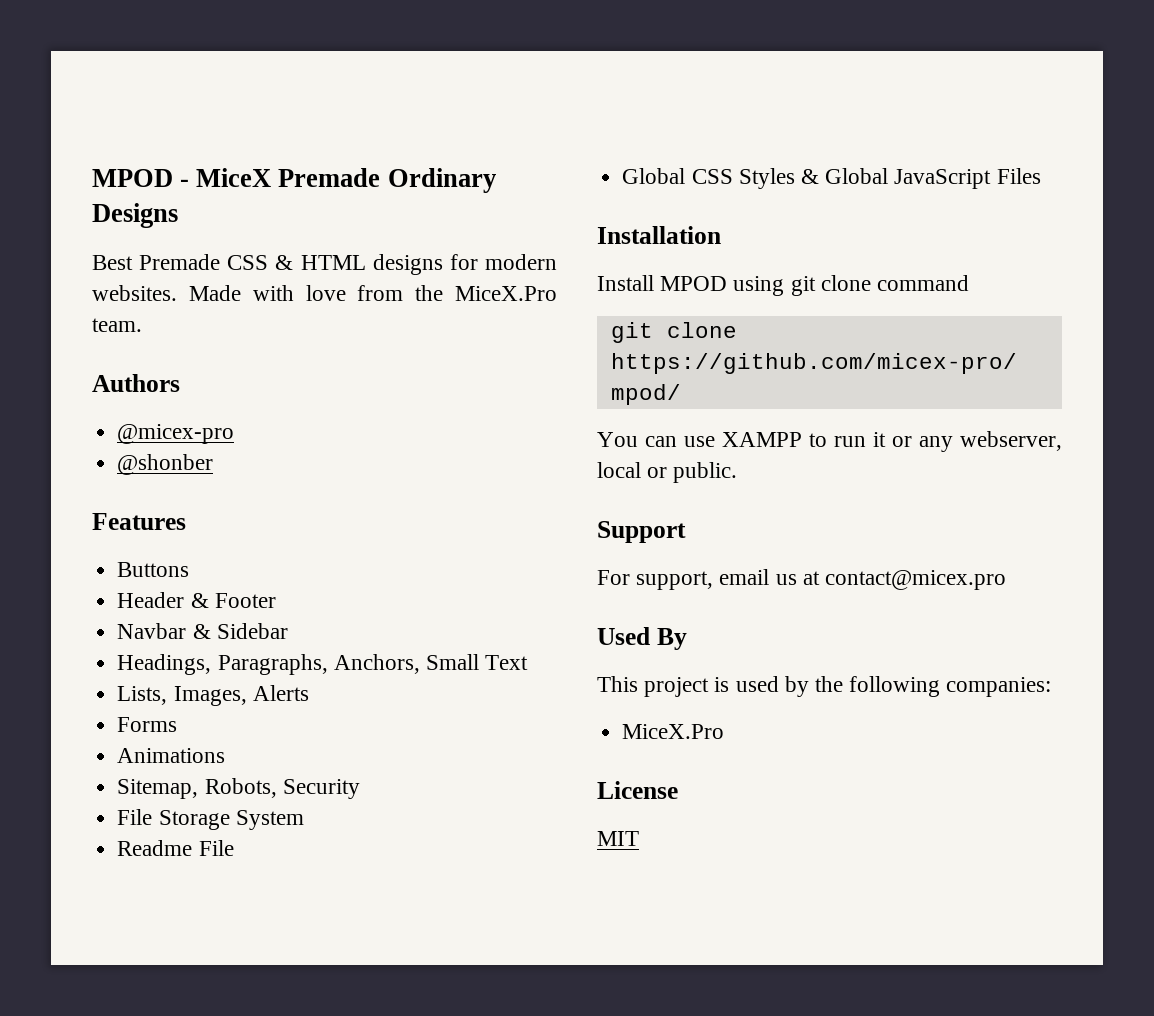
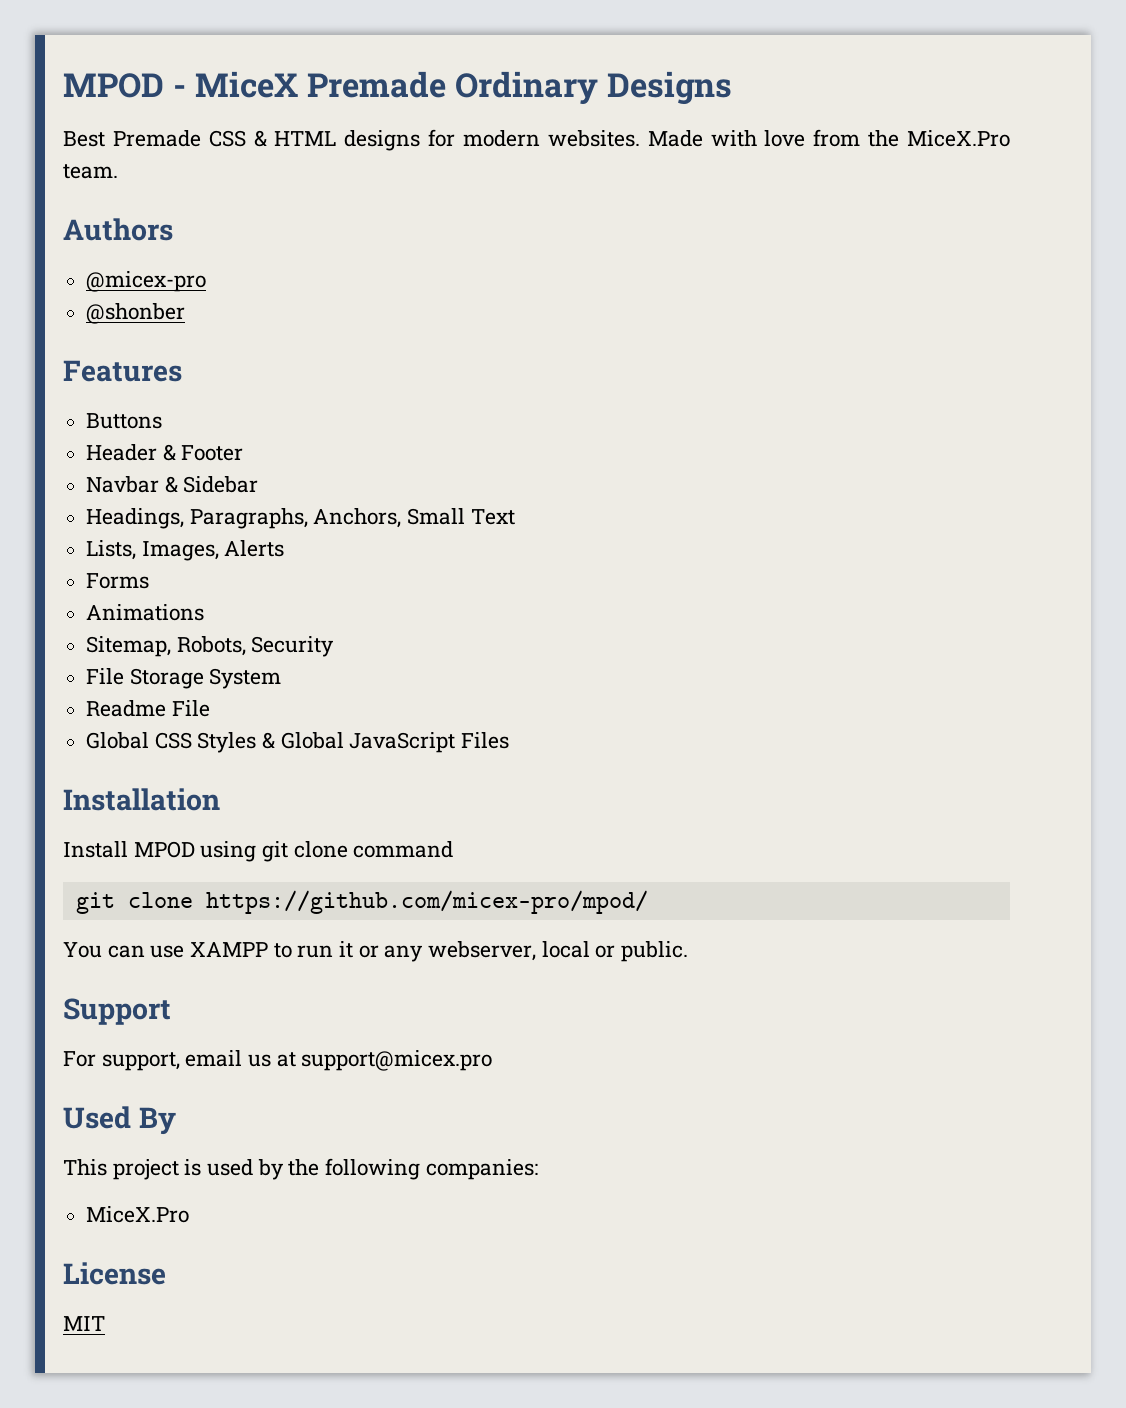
[825,570,1007,590] contact@micex.pro -> [301,1050,493,1071] support@micex.pro

